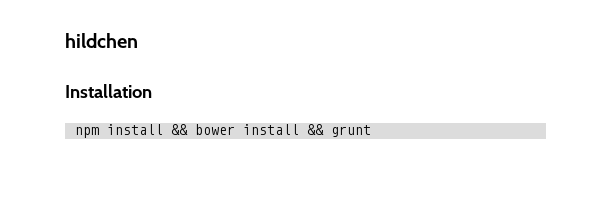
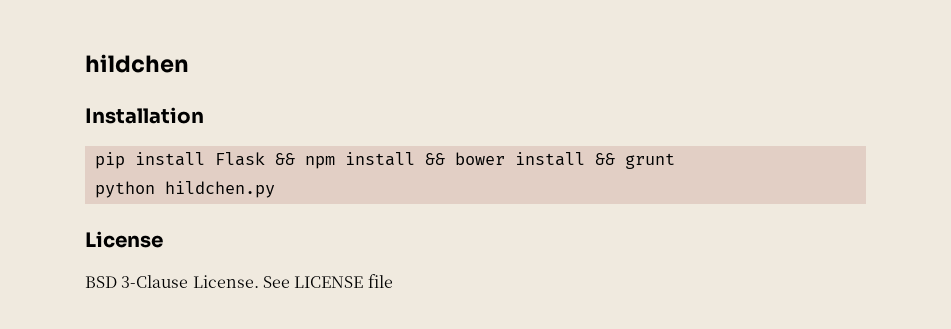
(152, 91) none -> [94,152,295,169] pip install Flask &&
(372, 131) none -> [94,181,275,198] [85,231,163,248] [85,274,393,288] // python hildchen.py // License // BSD 3-Clause License. See LICENSE file

